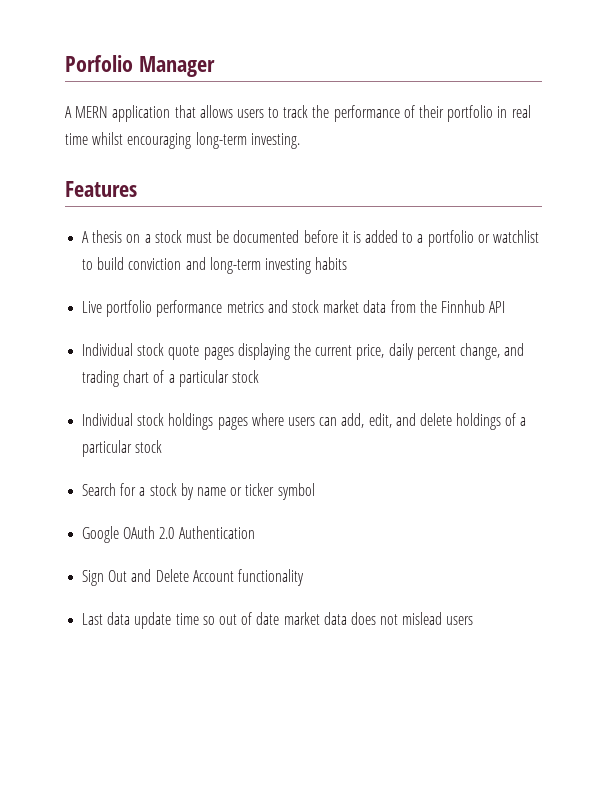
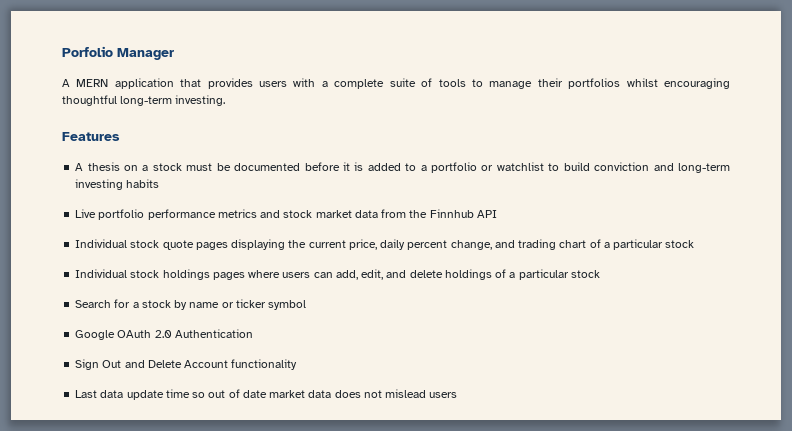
[199,105,531,122] [65,133,88,145] allows users to track the performance of their portfolio in real time -> [207,78,621,89] provides users with a complete suite of tools to manage their portfolios
(192, 141) none -> [62,95,117,106] thoughtful

